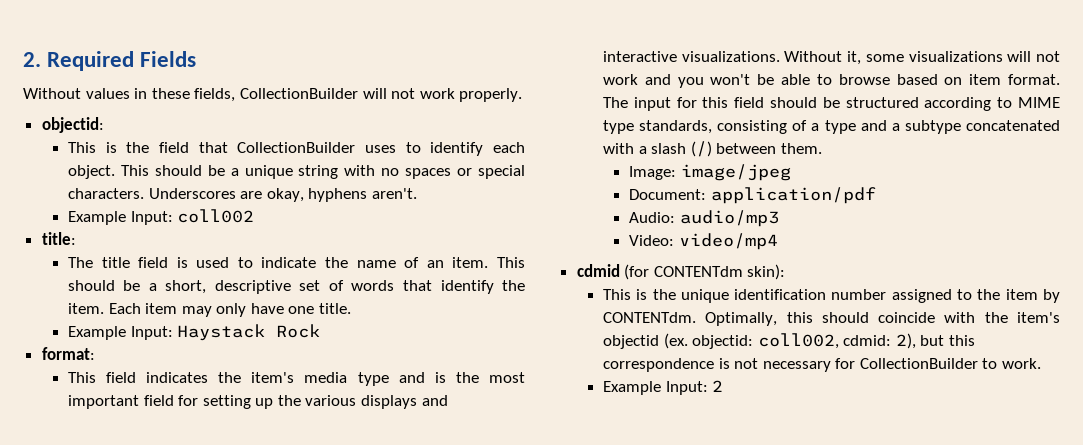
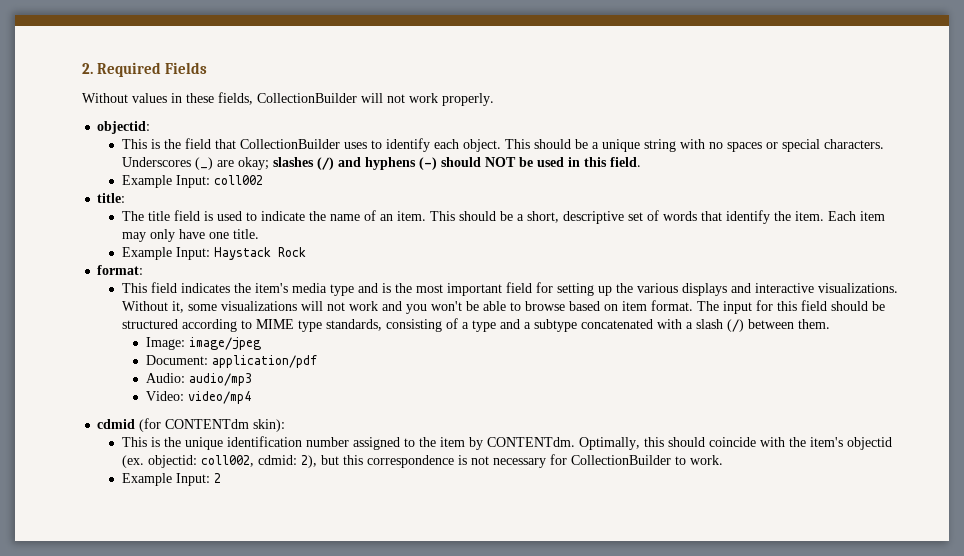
[240,188,417,202] are okay, hyphens aren't. -> [194,157,641,170] (_) are okay; slashes (/) and hyphens (-) should NOT be used in this field.

